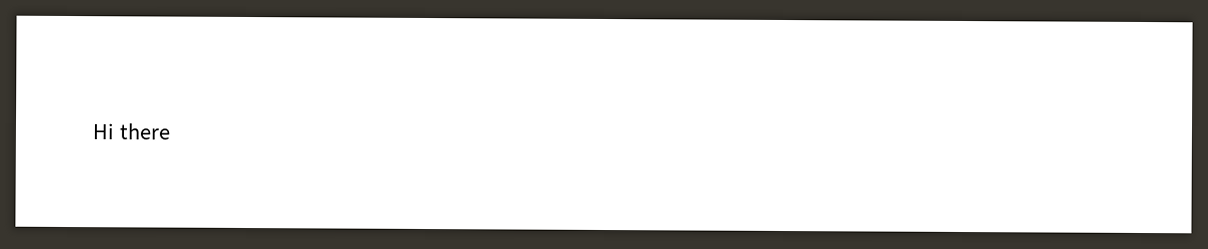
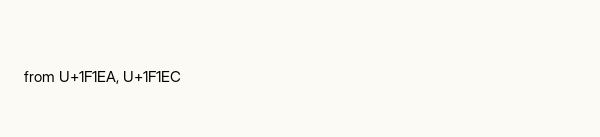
[92,123,171,140] Hi there -> [24,71,182,84] from U+1F1EA, U+1F1EC

